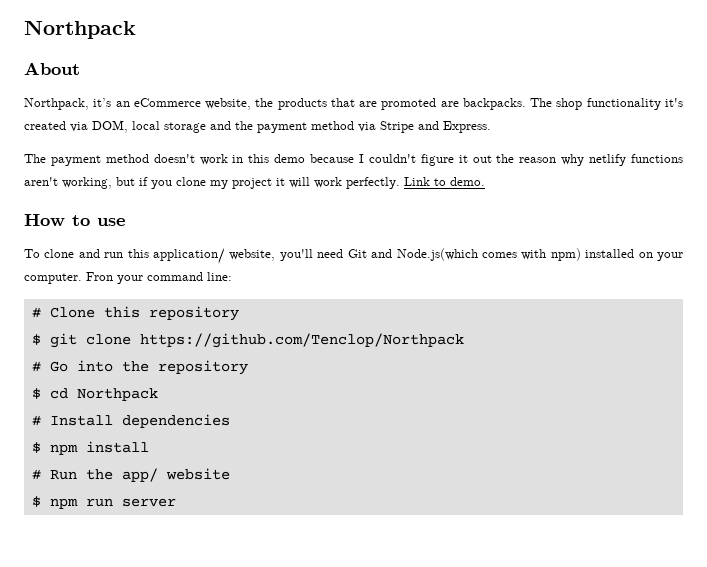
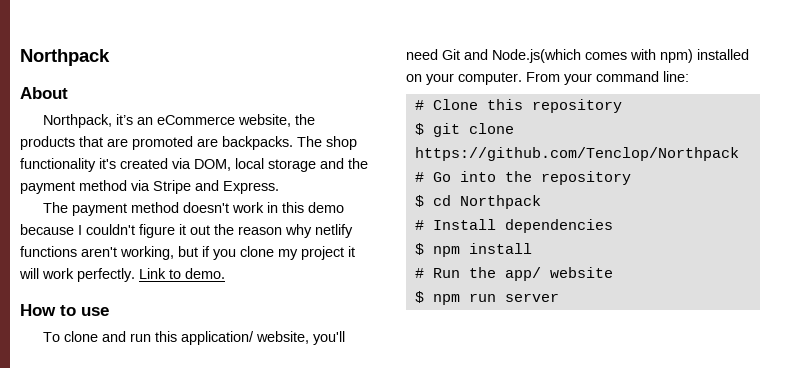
[86,272,113,281] Fron -> [526,72,560,82] From

